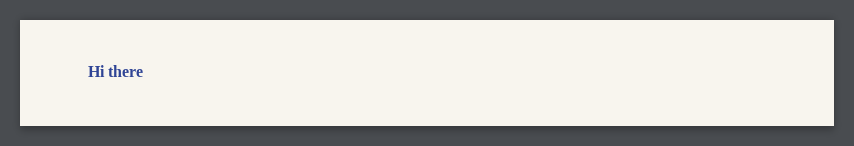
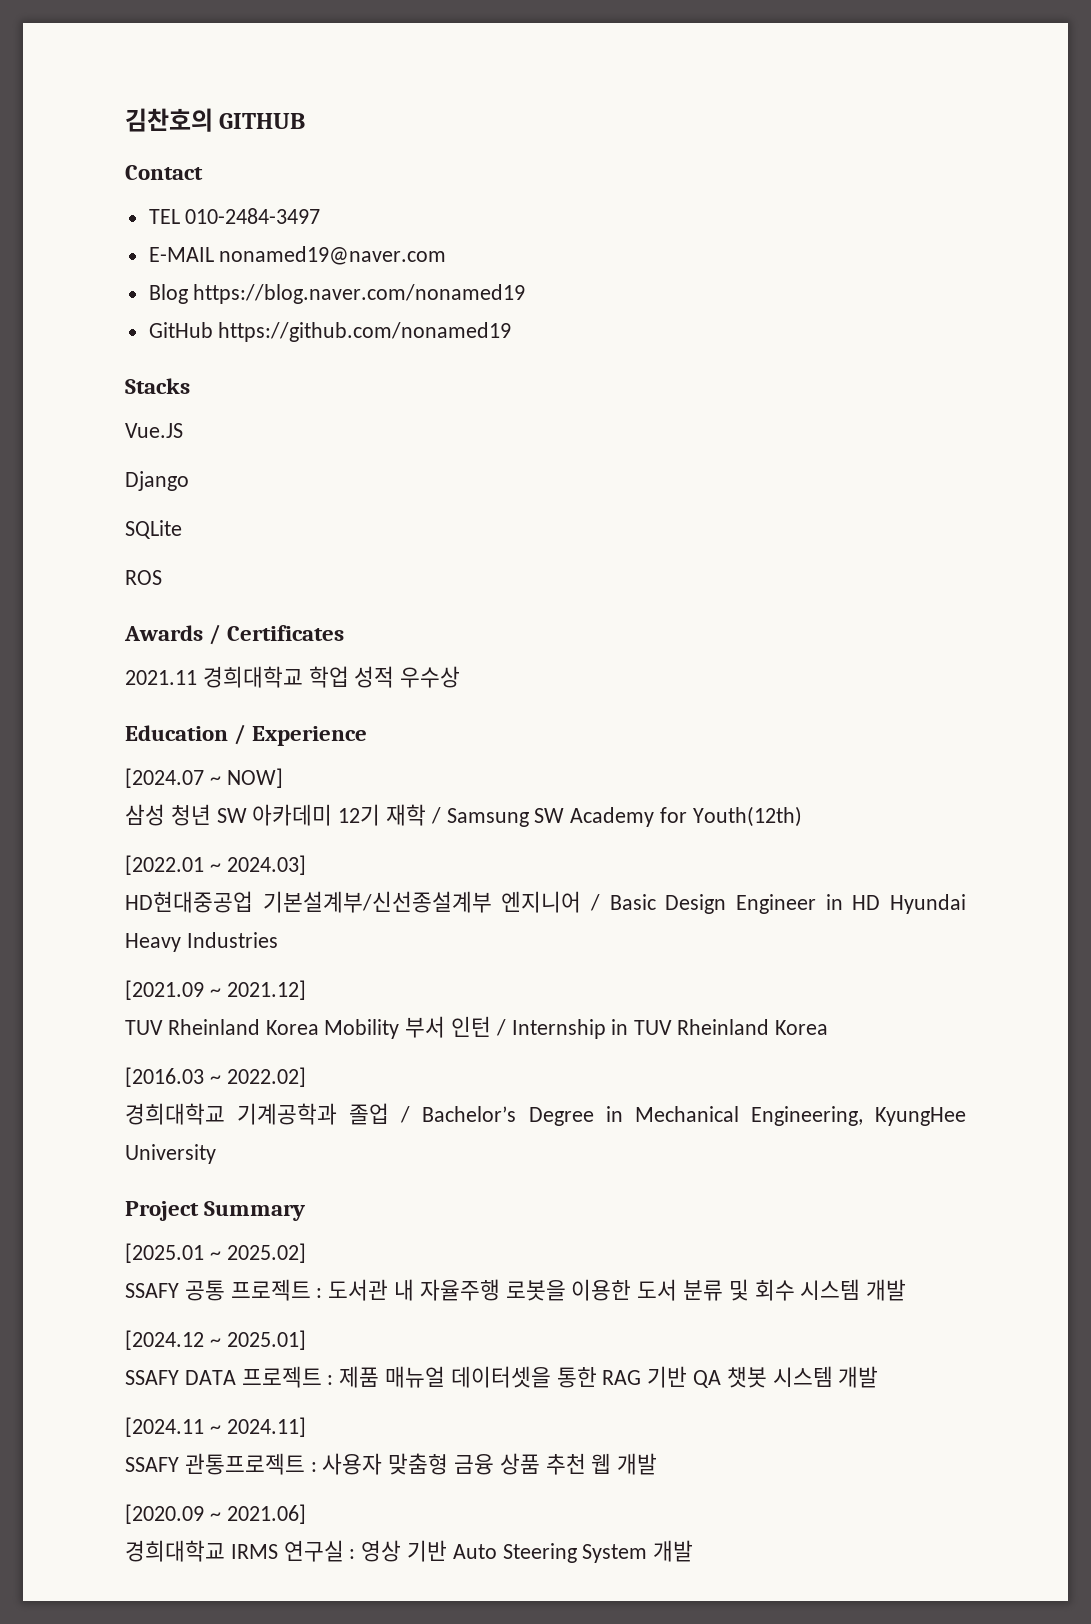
[88,65,144,77] Hi there -> [125,108,306,132] [125,165,203,180] [148,208,321,224] [148,246,447,265] [148,284,526,304] [148,322,512,342] [125,378,190,394] [125,423,183,438] [125,471,189,491] [125,520,182,539] [125,570,162,585] [124,624,345,645] [125,666,461,688] [125,724,368,746] [125,768,283,788] [125,804,802,827] [125,855,306,875] [125,891,966,914] [125,932,278,952] [125,980,306,1000] [125,1016,828,1039] [125,1067,306,1087] [125,1103,966,1126] [125,1144,216,1164] [125,1201,306,1221] [125,1243,306,1263] [125,1279,907,1301] [125,1330,306,1350] [125,1366,879,1388] [125,1417,306,1437] [125,1453,658,1475] [125,1504,306,1524] [125,1540,694,1563] 김찬호의 GITHUB // Contact // TEL 010-2484-3497 // E-MAIL nonamed19@naver.com // Blog https://blog.naver.com/nonamed19 // GitHub https://github.com/nonamed19 // Stacks // Vue.JS // Django // SQLite // ROS // Awards / Certificates // 2021.11 경희대학교 학업 성적 우수상 // Education / Experience // [2024.07 ~ NOW] // 삼성 청년 SW 아카데미 12기 재학 / Samsung SW Academy for Youth(12th) // [2022.01 ~ 2024.03] // HD현대중공업 기본설계부/신선종설계부 엔지니어 / Basic Design Engineer in HD Hyundai Heavy Industries // [2021.09 ~ 2021.12] // TUV Rheinland Korea Mobility 부서 인턴 / Internship in TUV Rheinland Korea // [2016.03 ~ 2022.02] // 경희대학교 기계공학과 졸업 / Bachelor’s Degree in Mechanical Engineering, KyungHee University // Project Summary // [2025.01 ~ 2025.02] // SSAFY 공통 프로젝트 : 도서관 내 자율주행 로봇을 이용한 도서 분류 및 회수 시스템 개발 // [2024.12 ~ 2025.01] // SSAFY DATA 프로젝트 : 제품 매뉴얼 데이터셋을 통한 RAG 기반 QA 챗봇 시스템 개발 // [2024.11 ~ 2024.11] // SSAFY 관통프로젝트 : 사용자 맞춤형 금융 상품 추천 웹 개발 // [2020.09 ~ 2021.06] // 경희대학교 IRMS 연구실 : 영상 기반 Auto Steering System 개발

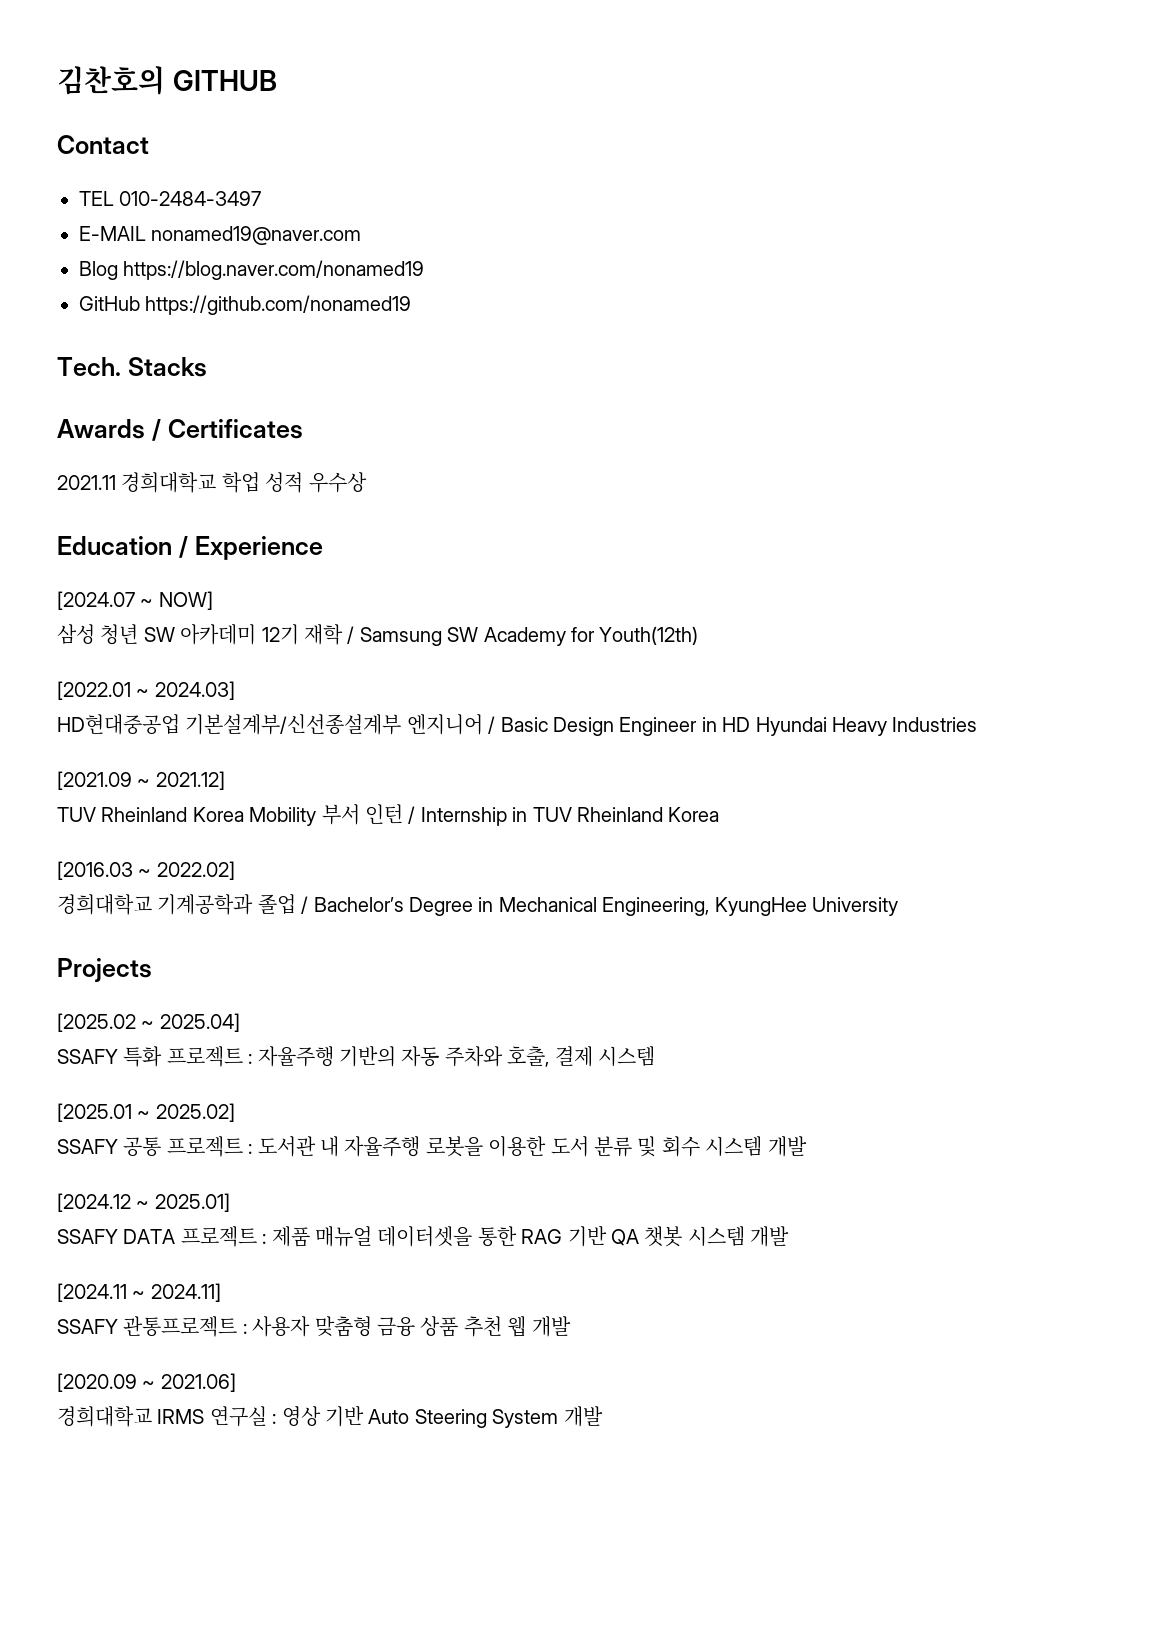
(512, 332) none -> [57,357,121,376] Tech.
[125,423,183,438] [125,471,189,491] [125,520,182,539] [125,570,162,585] // Vue.JS // Django // SQLite // ROS -> (207, 367) none
[125,1201,306,1221] Project Summary -> [57,958,152,982] [57,1013,240,1032] [57,1046,655,1067] Projects // [2025.02 ~ 2025.04] // SSAFY 특화 프로젝트 : 자율주행 기반의 자동 주차와 호출, 결제 시스템

